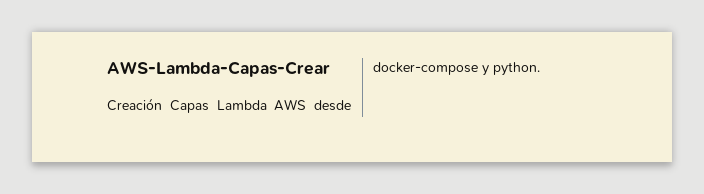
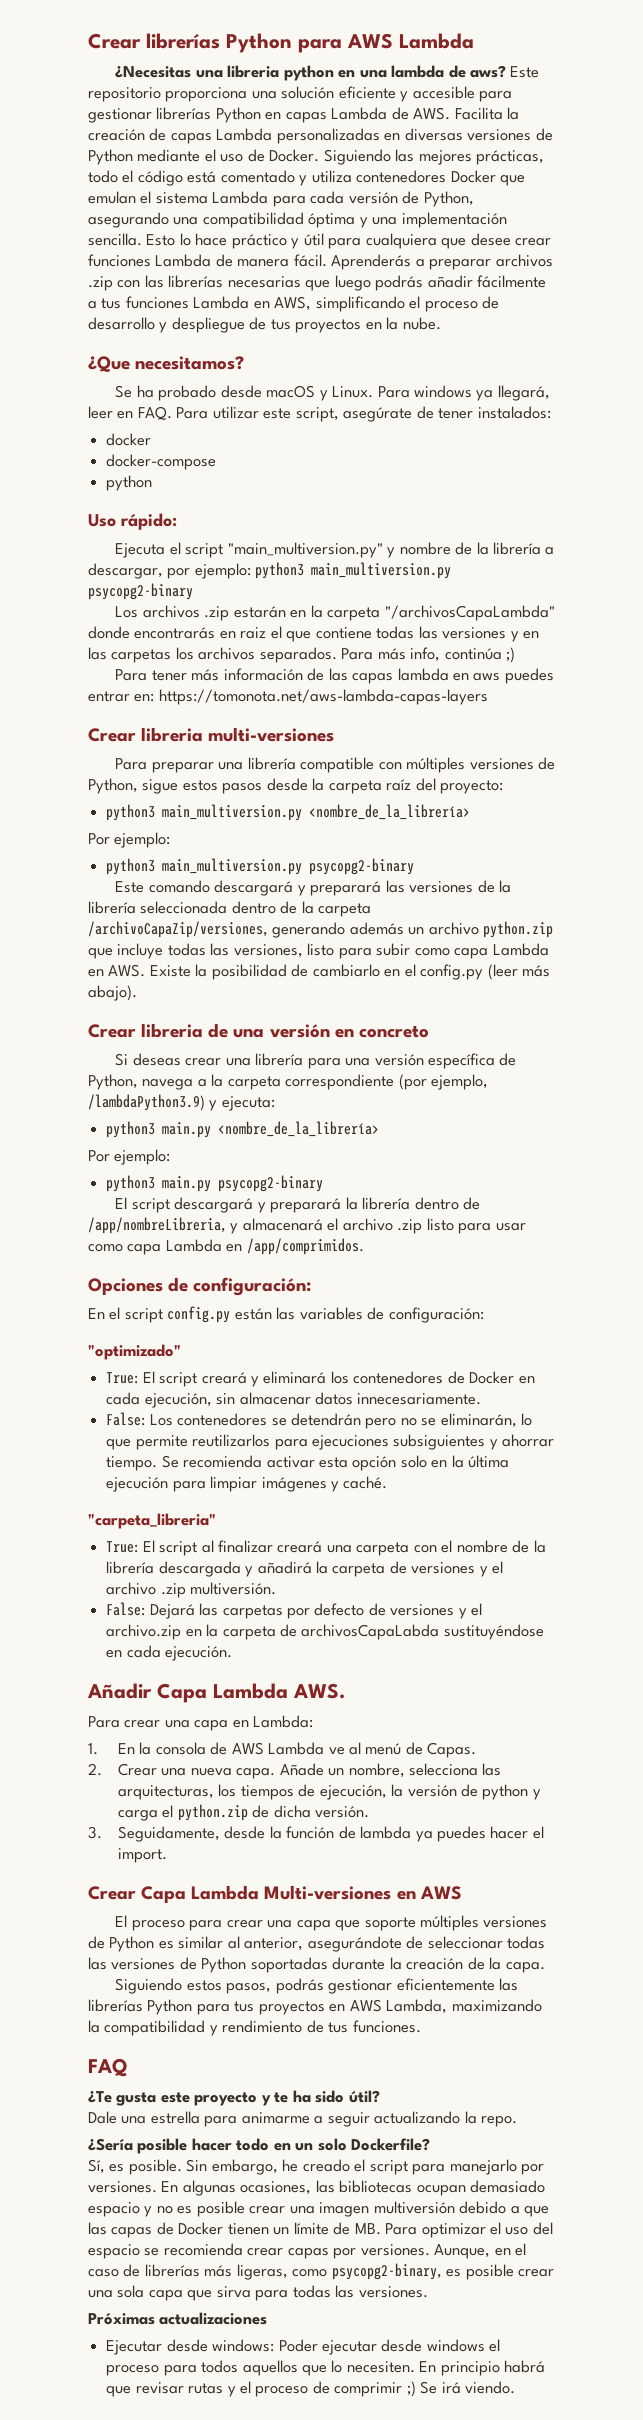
[107,61,330,77] [107,98,351,113] [373,62,540,76] AWS-Lambda-Capas-Crear // Creación Capas Lambda AWS desde docker-compose y python. -> [88,33,474,53] [115,65,540,81] [88,86,513,102] [88,107,520,123] [88,128,553,144] [88,149,545,165] [88,170,526,186] [88,191,474,207] [88,212,507,228] [88,233,552,249] [88,254,553,270] [88,275,547,291] [88,296,500,312] [88,317,441,333] [88,356,245,372] [115,385,550,401] [88,406,551,422] [106,433,152,446] [106,454,217,470] [106,475,153,491] [88,513,177,530] [115,542,555,558] [88,562,452,579] [88,583,193,600] [115,605,555,621] [88,626,540,642] [88,647,516,663] [115,668,554,684] [88,689,488,705] [88,727,335,742] [115,757,555,773] [88,778,504,794] [106,804,471,821] [88,832,171,848] [106,858,415,875] [115,880,511,896] [88,901,372,917] [88,921,554,938] [88,943,549,959] [88,964,551,980] [88,985,137,1001] [88,1023,429,1038] [115,1053,517,1069] [88,1074,489,1090] [88,1094,275,1111] [106,1121,380,1138] [88,1149,171,1165] [106,1175,324,1192] [115,1197,480,1213] [88,1217,526,1234] [88,1238,364,1255] [88,1277,312,1296] [88,1306,484,1323] [88,1344,181,1360] [106,1371,535,1387] [106,1392,482,1408] [106,1412,533,1429] [106,1434,555,1450] [106,1455,510,1471] [106,1476,388,1492] [88,1513,216,1529] [106,1540,546,1556] [106,1561,504,1577] [106,1582,277,1598] [106,1602,483,1619] [106,1624,544,1640] [106,1645,233,1661] [87,1683,345,1703] [88,1715,314,1731] [88,1742,477,1758] [88,1763,502,1779] [117,1784,541,1800] [117,1804,370,1821] [88,1826,544,1842] [117,1848,167,1863] [88,1885,462,1903] [115,1915,548,1931] [88,1936,546,1952] [88,1957,545,1973] [115,1978,519,1994] [88,1999,542,2015] [88,2020,421,2036] [88,2058,127,2077] [88,2090,380,2106] [88,2111,518,2127] [88,2138,431,2154] [88,2159,545,2175] [88,2180,546,2196] [88,2201,550,2217] [88,2222,553,2238] [88,2243,527,2259] [88,2263,555,2280] [88,2285,428,2301] [88,2312,268,2325] [106,2339,501,2355] [106,2360,546,2376] [106,2381,516,2397] Crear librerías Python para AWS Lambda // ¿Necesitas una libreria python en una lambda de aws? Este repositorio proporciona una solución eficiente y accesible para gestionar librerías Python en capas Lambda de AWS. Facilita la creación de capas Lambda personalizadas en diversas versiones de Python mediante el uso de Docker. Siguiendo las mejores prácticas, todo el código está comentado y utiliza contenedores Docker que emulan el sistema Lambda para cada versión de Python, asegurando una compatibilidad óptima y una implementación sencilla. Esto lo hace práctico y útil para cualquiera que desee crear funciones Lambda de manera fácil. Aprenderás a preparar archivos .zip con las librerías necesarias que luego podrás añadir fácilmente a tus funciones Lambda en AWS, simplificando el proceso de desarrollo y despliegue de tus proyectos en la nube. // ¿Que necesitamos? // Se ha probado desde macOS y Linux. Para windows ya llegará, leer en FAQ. Para utilizar este script, asegúrate de tener instalados: // docker // docker-compose // python // Uso rápido: // Ejecuta el script "main_multiversion.py" y nombre de la librería a descargar, por ejemplo: python3 main_multiversion.py psycopg2-binary // Los archivos .zip estarán en la carpeta "/archivosCapaLambda" donde encontrarás en raiz el que contiene todas las versiones y en las carpetas los archivos separados. Para más info, continúa ;) // Para tener más información de las capas lambda en aws puedes entrar en: https://tomonota.net/aws-lambda-capas-layers // Crear libreria multi-versiones // Para preparar una librería compatible con múltiples versiones de Python, sigue estos pasos desde la carpeta raíz del proyecto: // python3 main_multiversion.py <nombre_de_la_librería> // Por ejemplo: // python3 main_multiversion.py psycopg2-binary // Este comando descargará y preparará las versiones de la librería seleccionada dentro de la carpeta /archivoCapaZip/versiones, generando además un archivo python.zip que incluye todas las versiones, listo para subir como capa Lambda en AWS. Existe la posibilidad de cambiarlo en el config.py (leer más abajo). // Crear libreria de una versión en concreto // Si deseas crear una librería para una versión específica de Python, navega a la carpeta correspondiente (por ejemplo, /lambdaPython3.9) y ejecuta: // python3 main.py <nombre_de_la_librería> // Por ejemplo: // python3 main.py psycopg2-binary // El script descargará y preparará la librería dentro de /app/nombreLibreria, y almacenará el archivo .zip listo para usar como capa Lambda en /app/comprimidos. // Opciones de configuración: // En el script config.py están las variables de configuración: // "optimizado" // True: El script creará y eliminará los contenedores de Docker en cada ejecución, sin almacenar datos innecesariamente. // False: Los contenedores se detendrán pero no se eliminarán, lo que permite reutilizarlos para ejecuciones subsiguientes y ahorrar tiempo. Se recomienda activar esta opción solo en la última ejecución para limpiar imágenes y caché. // "carpeta_libreria" // True: El script al finalizar creará una carpeta con el nombre de la librería descargada y añadirá la carpeta de versiones y el archivo .zip multiversión. // False: Dejará las carpetas por defecto de versiones y el archivo.zip en la carpeta de archivosCapaLabda sustituyéndose en cada ejecución. // Añadir Capa Lambda AWS. // Para crear una capa en Lambda: // 1. En la consola de AWS Lambda ve al menú de Capas. // 2. Crear una nueva capa. Añade un nombre, selecciona las arquitecturas, los tiempos de ejecución, la versión de python y carga el python.zip de dicha versión. // 3. Seguidamente, desde la función de lambda ya puedes hacer el import. // Crear Capa Lambda Multi-versiones en AWS // El proceso para crear una capa que soporte múltiples versiones de Python es similar al anterior, asegurándote de seleccionar todas las versiones de Python soportadas durante la creación de la capa. // Siguiendo estos pasos, podrás gestionar eficientemente las librerías Python para tus proyectos en AWS Lambda, maximizando la compatibilidad y rendimiento de tus funciones. // FAQ // ¿Te gusta este proyecto y te ha sido útil? // Dale una estrella para animarme a seguir actualizando la repo. // ¿Sería posible hacer todo en un solo Dockerfile? // Sí, es posible. Sin embargo, he creado el script para manejarlo por versiones. En algunas ocasiones, las bibliotecas ocupan demasiado espacio y no es posible crear una imagen multiversión debido a que las capas de Docker tienen un límite de MB. Para optimizar el uso del espacio se recomienda crear capas por versiones. Aunque, en el caso de librerías más ligeras, como psycopg2-binary, es posible crear una sola capa que sirva para todas las versiones. // Próximas actualizaciones // Ejecutar desde windows: Poder ejecutar desde windows el proceso para todos aquellos que lo necesiten. En principio habrá que revisar rutas y el proceso de comprimir ;) Se irá viendo.

